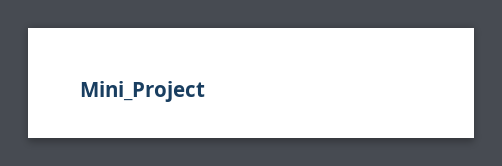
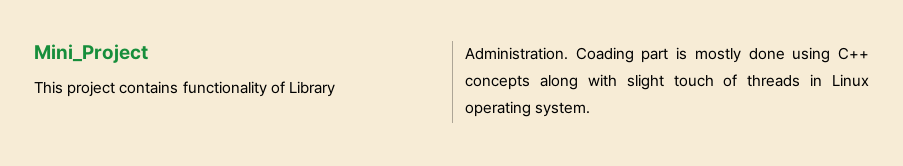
(205, 91) none -> [34,81,335,97] [465,47,869,63] [465,74,869,90] [465,101,591,117] // This project contains functionality of Library Administration. Coading part is mostly done using C++ concepts along with slight touch of threads in Linux operating system.

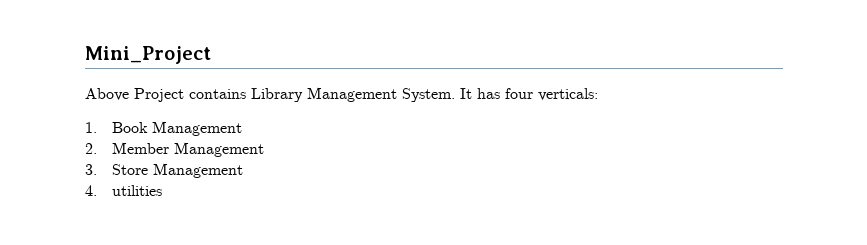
[34,81,335,97] [465,47,869,63] [465,74,869,90] [465,101,591,117] This project contains functionality of Library Administration. Coading part is mostly done using C++ concepts along with slight touch of threads in Linux operating system. -> [85,87,598,102] [85,121,243,136] [85,142,265,157] [85,163,244,178] [85,185,163,196] Above Project contains Library Management System. It has four verticals: // 1. Book Management // 2. Member Management // 3. Store Management // 4. utilities

